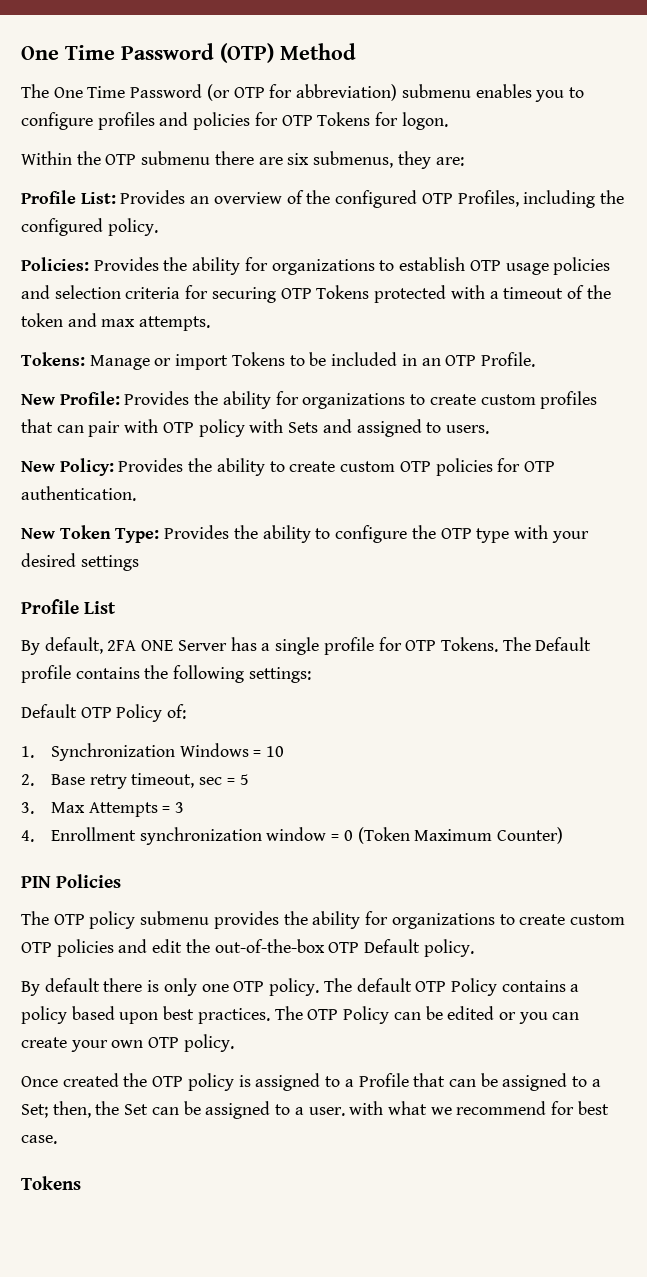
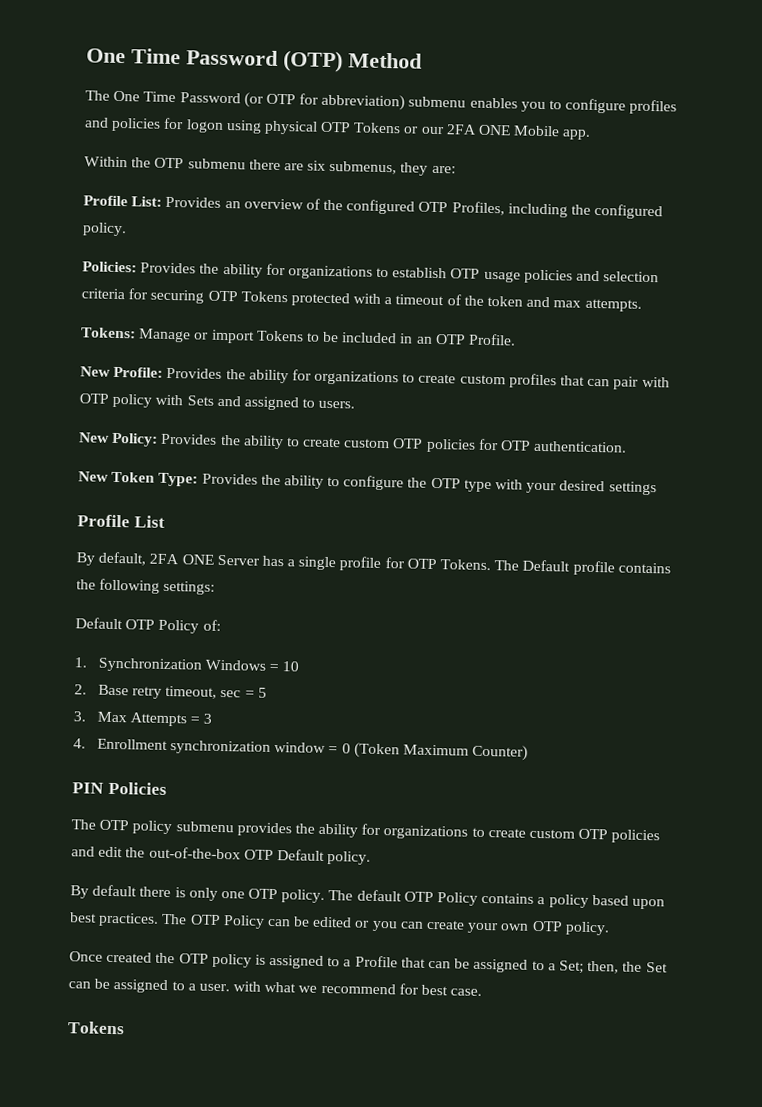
[281,112,448,130] OTP Tokens for logon. -> [185,119,592,140] logon using physical OTP Tokens or our 2FA ONE Mobile app.

